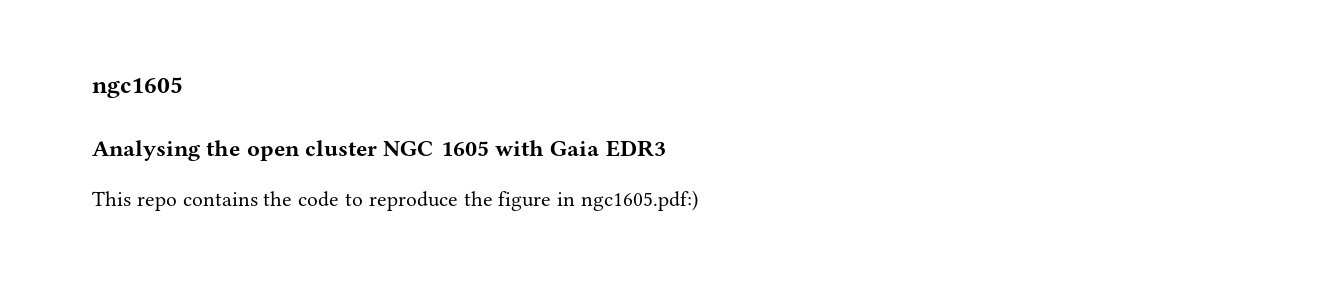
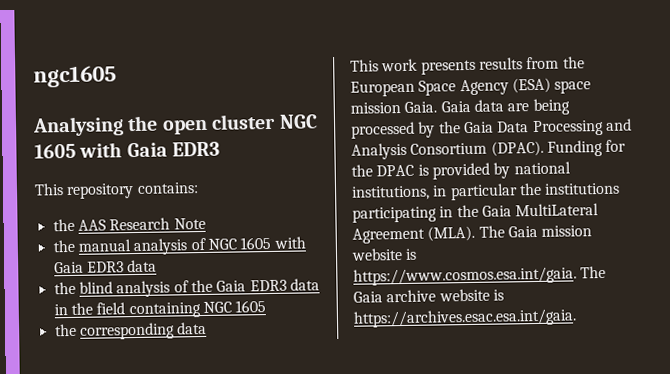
[136,190,699,211] repo contains the code to reproduce the figure in ngc1605.pdf:) -> [66,182,199,200] [52,217,206,232] [52,236,306,256] [53,259,158,274] [53,278,320,298] [53,300,267,319] [54,321,208,340] [350,56,585,75] [350,77,592,97] [350,98,570,116] [351,118,632,139] [351,139,627,160] [351,161,571,180] [351,182,621,201] [352,203,600,223] [352,225,593,244] [351,248,418,261] [353,265,607,286] [353,288,504,303] [353,308,577,328] repository contains: // the AAS Research Note // the manual analysis of NGC 1605 with Gaia EDR3 data // the blind analysis of the Gaia EDR3 data in the field containing NGC 1605 // the corresponding data // This work presents results from the European Space Agency (ESA) space mission Gaia. Gaia data are being processed by the Gaia Data Processing and Analysis Consortium (DPAC). Funding for the DPAC is provided by national institutions, in particular the institutions participating in the Gaia MultiLateral Agreement (MLA). The Gaia mission website is https://www.cosmos.esa.int/gaia. The Gaia archive website is https://archives.esac.esa.int/gaia.

